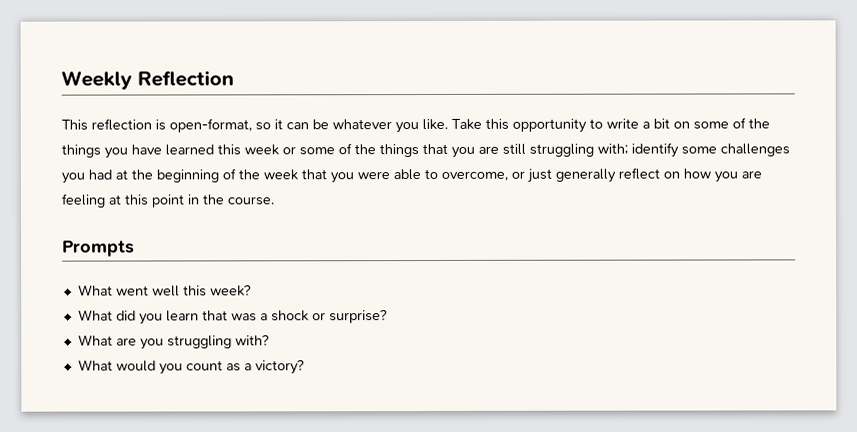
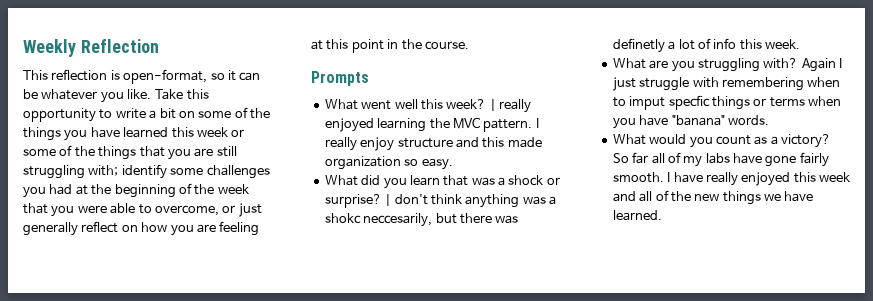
(252, 290) none -> [489,99,531,113] [324,117,539,132] [324,137,542,151] [324,156,453,170] | really enjoyed learning the MVC pattern. I really enjoy structure and this made organization so easy.
(388, 316) none -> [385,194,556,208] [324,213,519,227] [612,38,800,53] | don't think anything was a shokc neccesarily, but there was definetly a lot of info this week.
(270, 340) none -> [801,58,842,72] [612,77,841,91] [612,95,841,110] [612,115,769,129] Again I just struggle with remembering when to imput specfic things or terms when you have "banana" words.
(305, 367) none -> [612,152,829,167] [612,172,850,186] [612,190,814,205] [612,210,662,221] So far all of my labs have gone fairly smooth. I have really enjoyed this week and all of the new things we have learned.

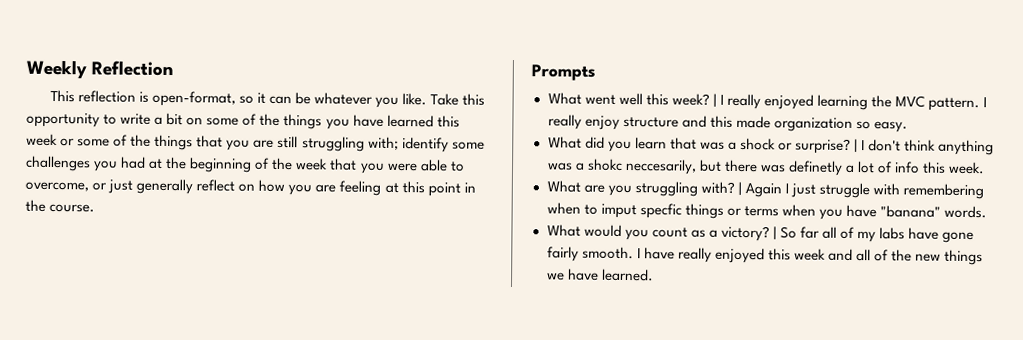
(496, 105) none -> [719,94,724,105] I
(392, 200) none -> [861,140,866,151] I
(799, 63) none -> [737,181,742,196] |
(831, 141) none -> [772,226,777,240] |

